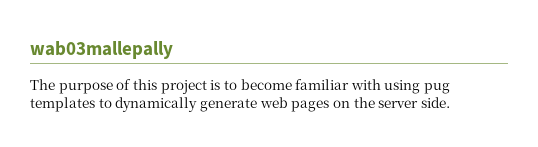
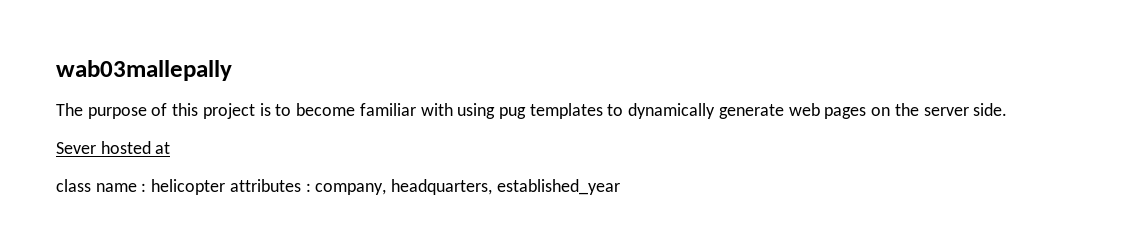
(450, 102) none -> [56,141,171,154] [56,179,620,195] // Sever hosted at // class name : helicopter attributes : company, headquarters, established_year

